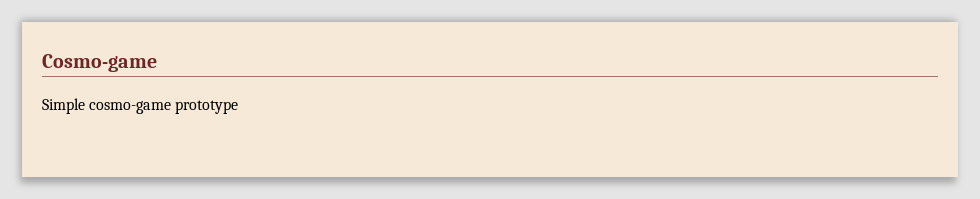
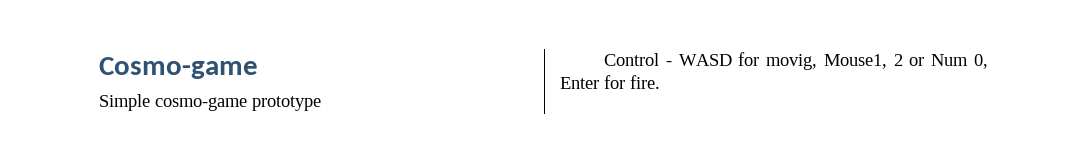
(239, 107) none -> [604,52,989,70] [560,75,660,89] // Control - WASD for movig, Mouse1, 2 or Num 0, Enter for fire.

